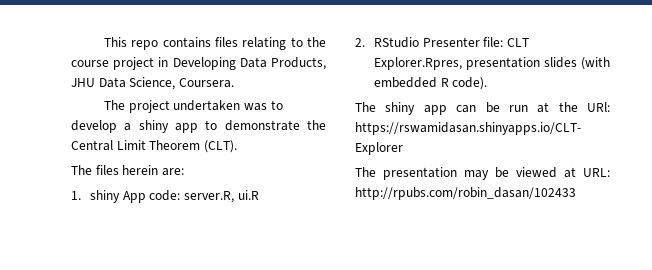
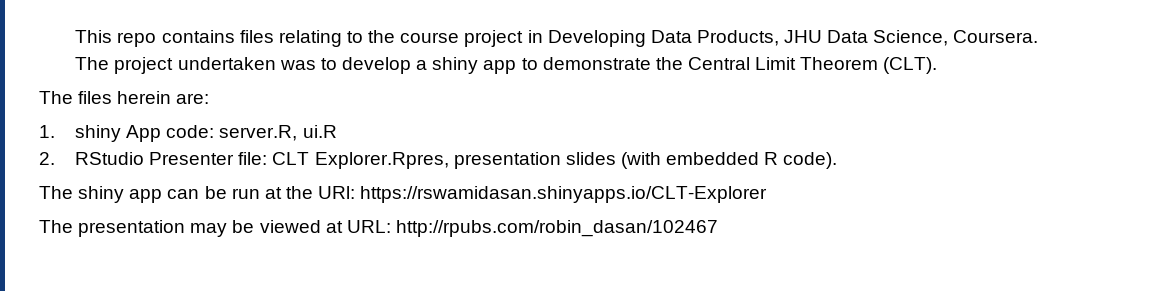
[355,187,576,200] http://rpubs.com/robin_dasan/102433 -> [395,220,718,237] http://rpubs.com/robin_dasan/102467

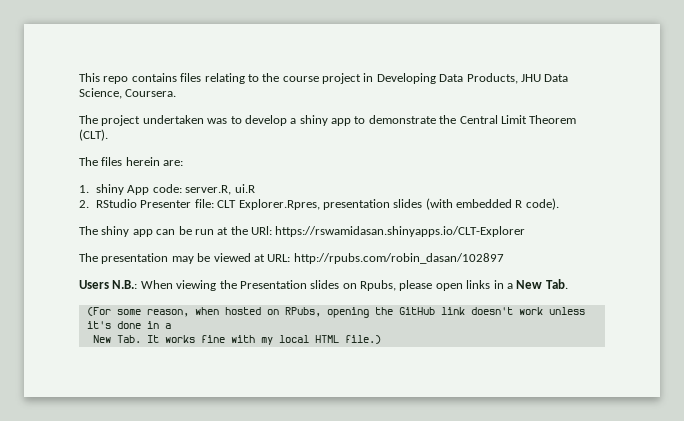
[395,220,718,237] http://rpubs.com/robin_dasan/102467 -> [293,253,504,264] [79,279,568,291] [86,307,585,318] [86,321,171,329] [92,335,381,345] http://rpubs.com/robin_dasan/102897 // Users N.B.: When viewing the Presentation slides on Rpubs, please open links in a New Tab. // (For some reason, when hosted on RPubs, opening the GitHub link doesn't work unless it's done in a // New Tab. It works fine with my local HTML file.)

